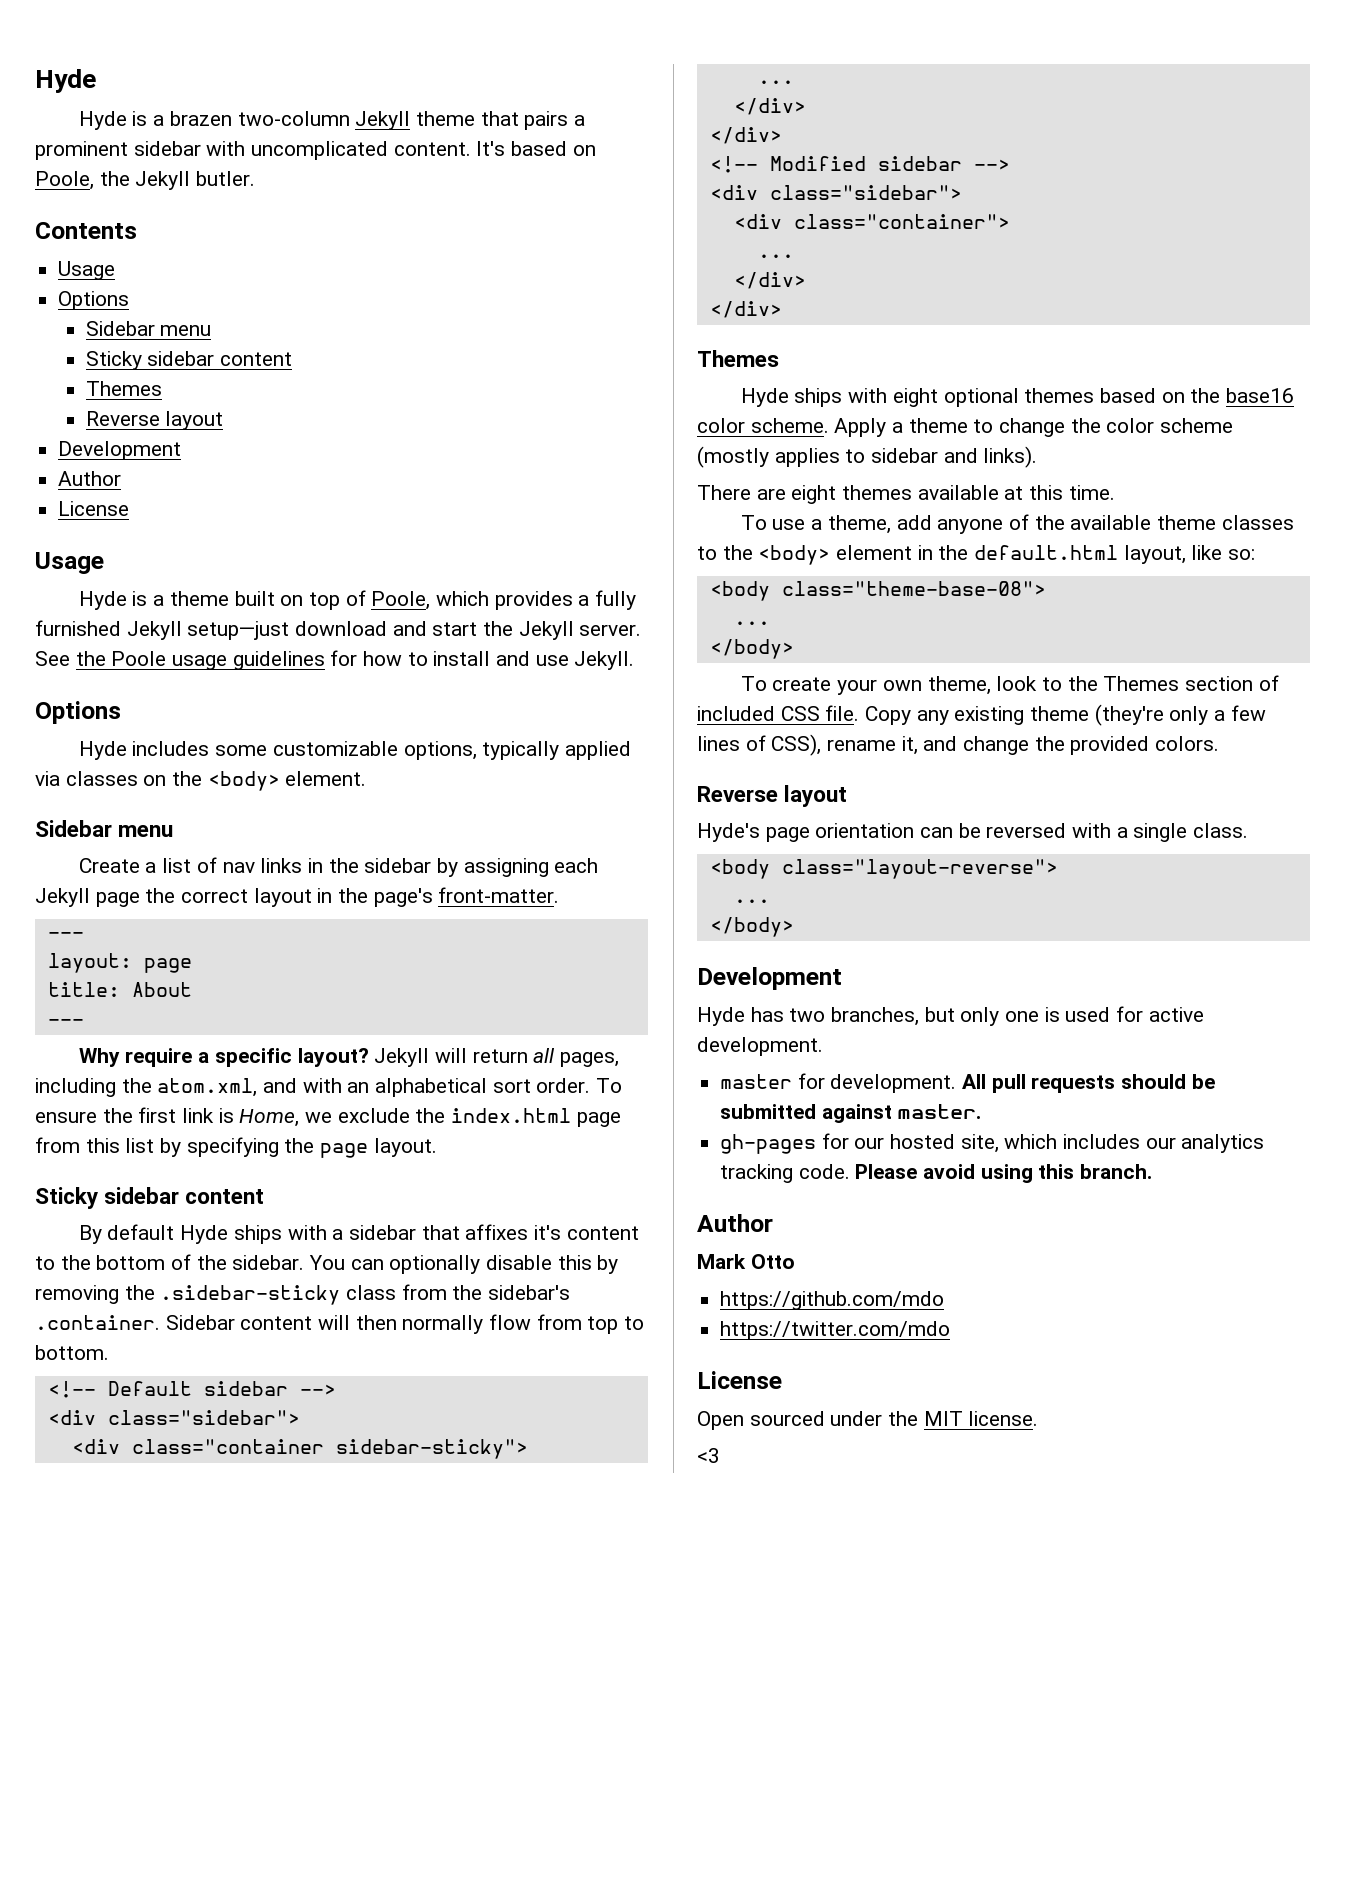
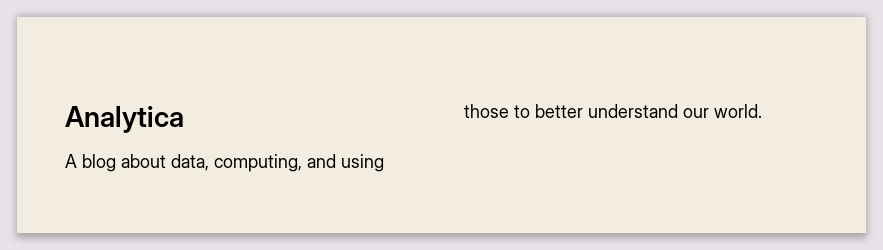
[35,69,96,93] [78,111,585,130] [35,141,596,160] [35,171,256,190] [35,222,137,239] [58,261,116,280] [58,291,130,310] [85,321,212,336] [85,351,293,370] [85,381,162,396] [85,411,224,430] [58,441,182,460] [58,471,122,486] [58,501,130,516] [35,552,104,574] [78,590,636,610] [35,620,642,640] [35,650,635,670] [35,701,121,724] [78,741,631,760] [35,771,367,791] [35,820,174,837] [78,857,599,877] [35,887,560,907] [47,932,84,939] [47,953,192,973] [47,982,192,997] [47,1019,84,1026] [78,1048,619,1067] [35,1078,623,1097] [35,1107,621,1127] [35,1137,437,1158] [35,1187,265,1209] [78,1224,639,1244] [35,1254,619,1274] [35,1284,571,1305] [35,1314,645,1334] [35,1345,109,1360] [47,1381,336,1398] [47,1410,300,1425] [71,1439,528,1459] [757,80,794,84] [733,98,806,115] [709,127,782,144] [709,156,1010,173] [709,185,962,200] [733,214,1010,229] [757,254,794,258] [733,272,806,289] [709,301,782,318] [697,350,779,367] [740,388,1294,407] [697,418,1234,437] [697,446,1038,468] [697,485,1115,504] [740,514,1294,534] [697,545,1256,565] [709,581,1046,601] [733,621,770,625] [709,639,794,659] [740,675,1279,695] [697,704,1266,726] [697,734,1220,756] [697,785,848,807] [697,823,1249,842] [709,859,1058,879] [733,899,770,903] [709,917,794,937] [697,967,842,990] [697,1006,1204,1026] [697,1037,823,1056] [720,1073,1215,1093] [720,1104,982,1123] [720,1133,1265,1154] [720,1164,1153,1183] [697,1214,773,1232] [697,1254,795,1269] [720,1291,945,1310] [720,1321,951,1340] [697,1371,782,1389] [697,1411,1039,1430] [697,1448,720,1463] Hyde // Hyde is a brazen two-column Jekyll theme that pairs a prominent sidebar with uncomplicated content. It's based on Poole, the Jekyll butler. // Contents // Usage // Options // Sidebar menu // Sticky sidebar content // Themes // Reverse layout // Development // Author // License // Usage // Hyde is a theme built on top of Poole, which provides a fully furnished Jekyll setup—just download and start the Jekyll server. See the Poole usage guidelines for how to install and use Jekyll. // Options // Hyde includes some customizable options, typically applied via classes on the <body> element. // Sidebar menu // Create a list of nav links in the sidebar by assigning each Jekyll page the correct layout in the page's front-matter. // --- // layout: page // title: About // --- // Why require a specific layout? Jekyll will return all pages, including the atom.xml, and with an alphabetical sort order. To ensure the first link is Home, we exclude the index.html page from this list by specifying the page layout. // Sticky sidebar content // By default Hyde ships with a sidebar that affixes it's content to the bottom of the sidebar. You can optionally disable this by removing the .sidebar-sticky class from the sidebar's .container. Sidebar content will then normally flow from top to bottom. // <!-- Default sidebar --> // <div class="sidebar"> // <div class="container sidebar-sticky"> // ... // </div> // </div> // <!-- Modified sidebar --> // <div class="sidebar"> // <div class="container"> // ... // </div> // </div> // Themes // Hyde ships with eight optional themes based on the base16 color scheme. Apply a theme to change the color scheme (mostly applies to sidebar and links). // There are eight themes available at this time. // To use a theme, add anyone of the available theme classes to the <body> element in the default.html layout, like so: // <body class="theme-base-08"> // ... // </body> // To create your own theme, look to the Themes section of included CSS file. Copy any existing theme (they're only a few lines of CSS), rename it, and change the provided colors. // Reverse layout // Hyde's page orientation can be reversed with a single class. // <body class="layout-reverse"> // ... // </body> // Development // Hyde has two branches, but only one is used for active development. // master for development. All pull requests should be submitted against master. // gh-pages for our hosted site, which includes our analytics tracking code. Please avoid using this branch. // Author // Mark Otto // https://github.com/mdo // https://twitter.com/mdo // License // Open sourced under the MIT license. // <3 -> [65,106,184,133] [65,154,384,172] [464,104,762,118] Analytica // A blog about data, computing, and using those to better understand our world.

